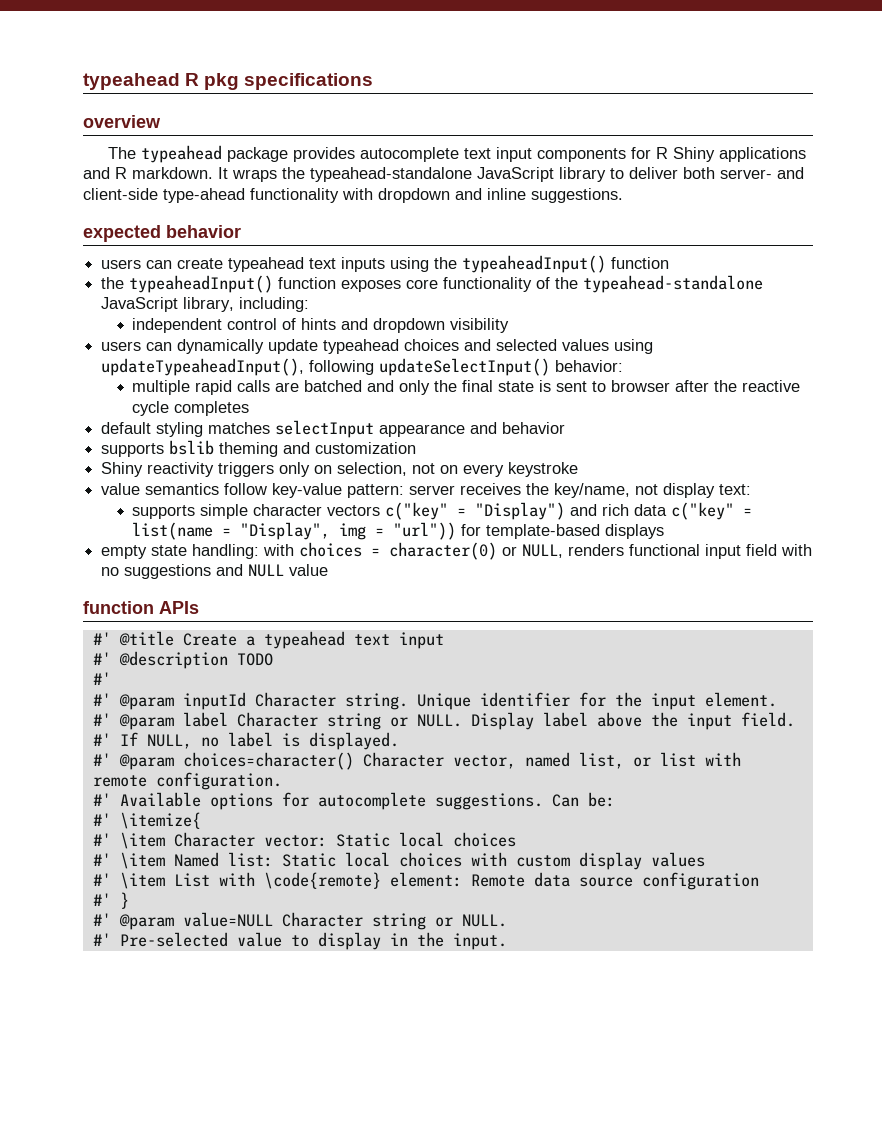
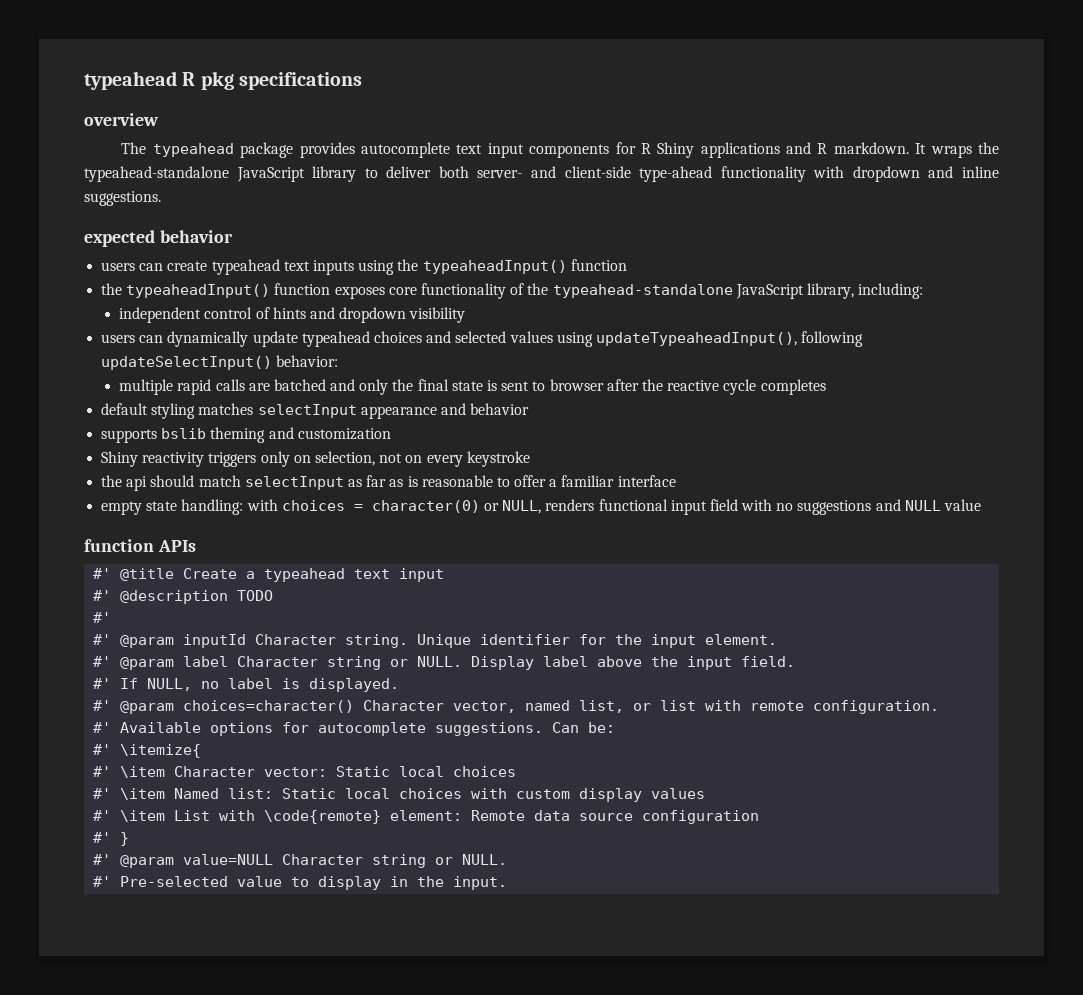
[101,483,752,498] [132,502,753,520] [132,522,665,540] value semantics follow key-value pattern: server receives the key/name, not display text: // supports simple character vectors c("key" = "Display") and rich data c("key" = list(name = "Display", img = "url")) for template-based displays -> [101,475,676,491] the api should match selectInput as far as is reasonable to offer a familiar interface

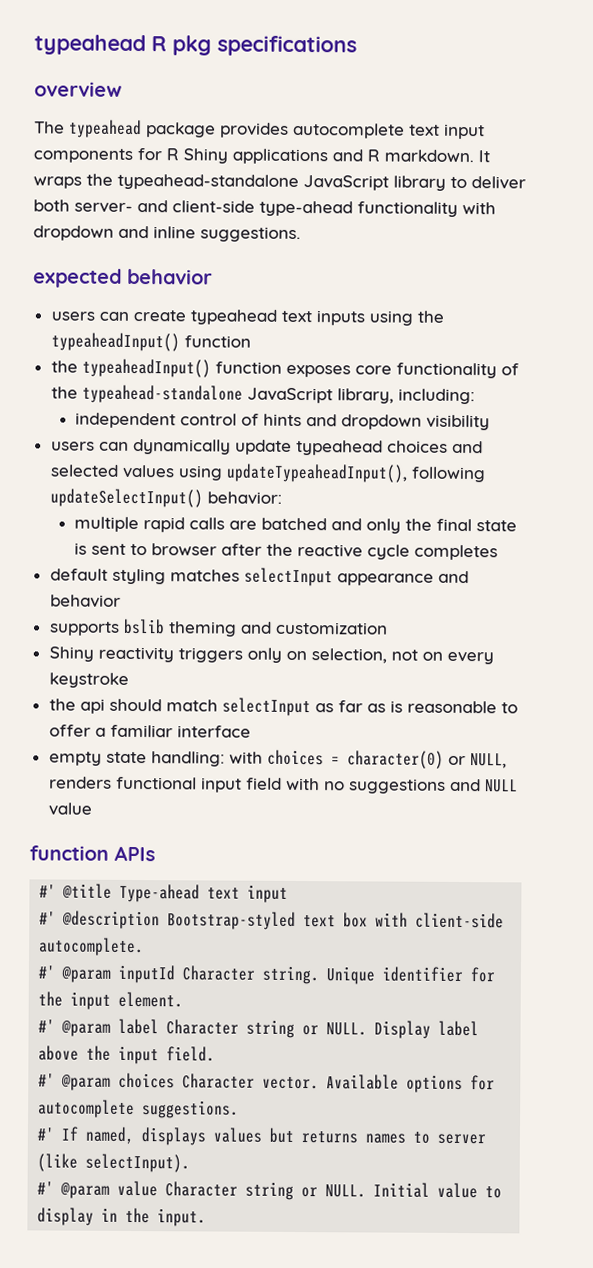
[183,568,346,582] Create a typeahead -> [119,883,201,903] Type-ahead
[237,590,274,601] [93,612,112,623] TODO // #' -> [167,911,505,931] [39,937,145,957] Bootstrap-styled text box with client-side autocomplete.
[120,678,400,692] [93,700,940,714] [93,722,112,733] If NULL, no label is displayed. // #' @param choices=character() Character vector, named list, or list with remote configuration. // #' -> [61,1072,320,1091] @param choices Character vector.
[552,722,616,733] [93,744,202,758] [93,766,517,778] [93,788,706,802] [93,810,760,824] [93,832,130,846] [93,854,508,868] [93,876,229,887] Can be: // #' \itemize{ // #' \item Character vector: Static local choices // #' \item Named list: Static local choices with custom display values // #' \item List with \code{remote} element: Remote data source configuration // #' } // #' @param value=NULL Character string or NULL. // #' Pre-selected -> [37,1126,487,1146] [37,1153,191,1173] [37,1180,431,1200] // #' If named, displays values but returns names to server (like selectInput). // #' @param value Character string or NULL. Initial

